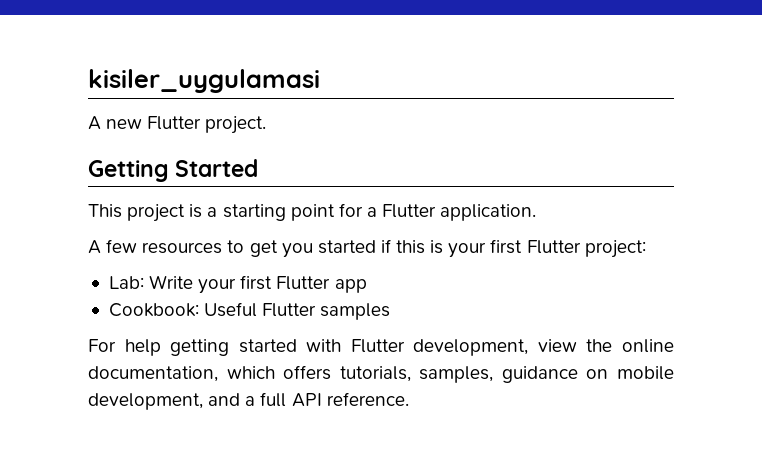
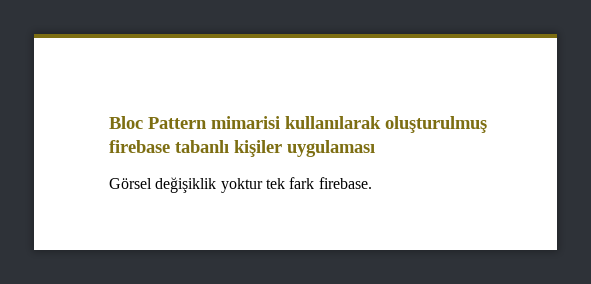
[88,69,320,93] [88,116,267,134] [88,159,259,182] [88,203,537,222] [88,239,646,258] [108,275,367,294] [108,302,391,320] [88,339,674,356] [88,365,674,383] [88,392,409,410] kisiler_uygulamasi // A new Flutter project. // Getting Started // This project is a starting point for a Flutter application. // A few resources to get you started if this is your first Flutter project: // Lab: Write your first Flutter app // Cookbook: Useful Flutter samples // For help getting started with Flutter development, view the online documentation, which offers tutorials, samples, guidance on mobile development, and a full API reference. -> [109,116,487,133] [109,140,375,157] [109,177,372,193] Bloc Pattern mimarisi kullanılarak oluşturulmuş firebase tabanlı kişiler uygulaması // Görsel değişiklik yoktur tek fark firebase.

